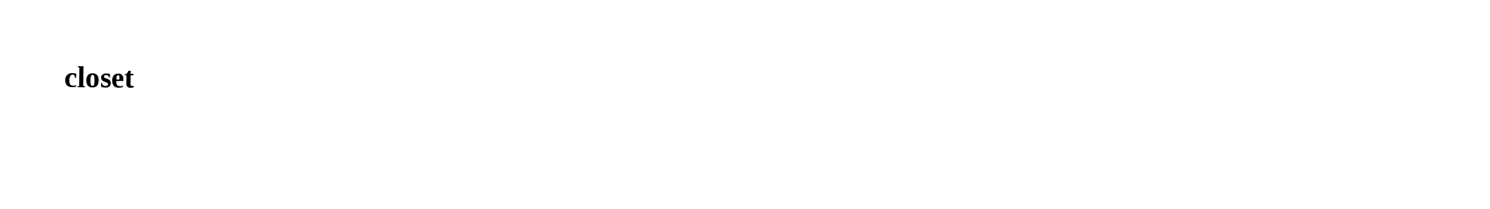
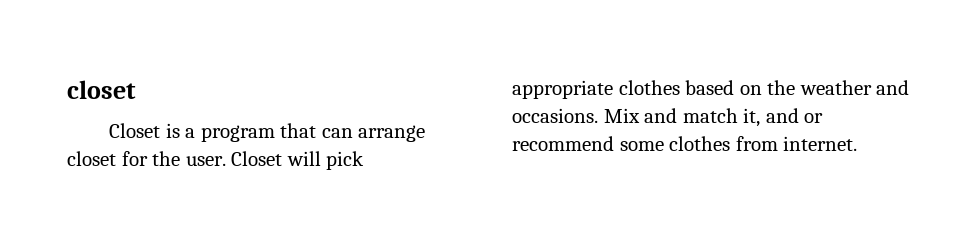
[64,66,135,88] closet -> [67,80,136,99] [109,123,426,142] [67,151,365,170] [512,80,910,99] [512,108,824,127] [512,136,858,151] closet // Closet is a program that can arrange closet for the user. Closet will pick appropriate clothes based on the weather and occasions. Mix and match it, and or recommend some clothes from internet.

